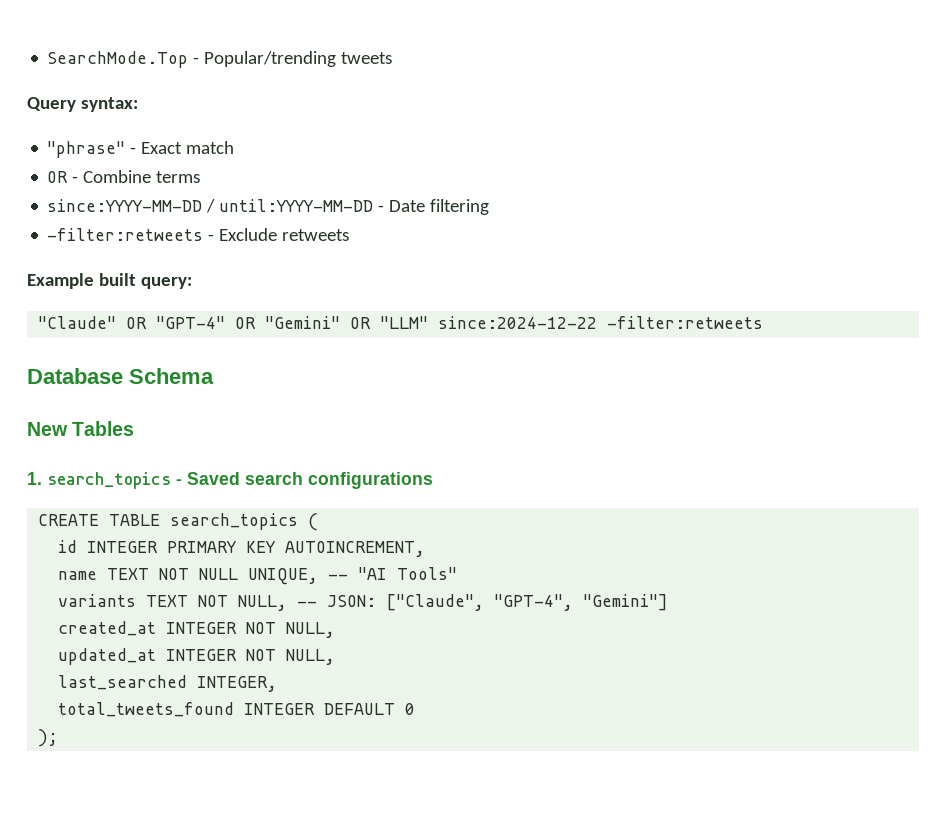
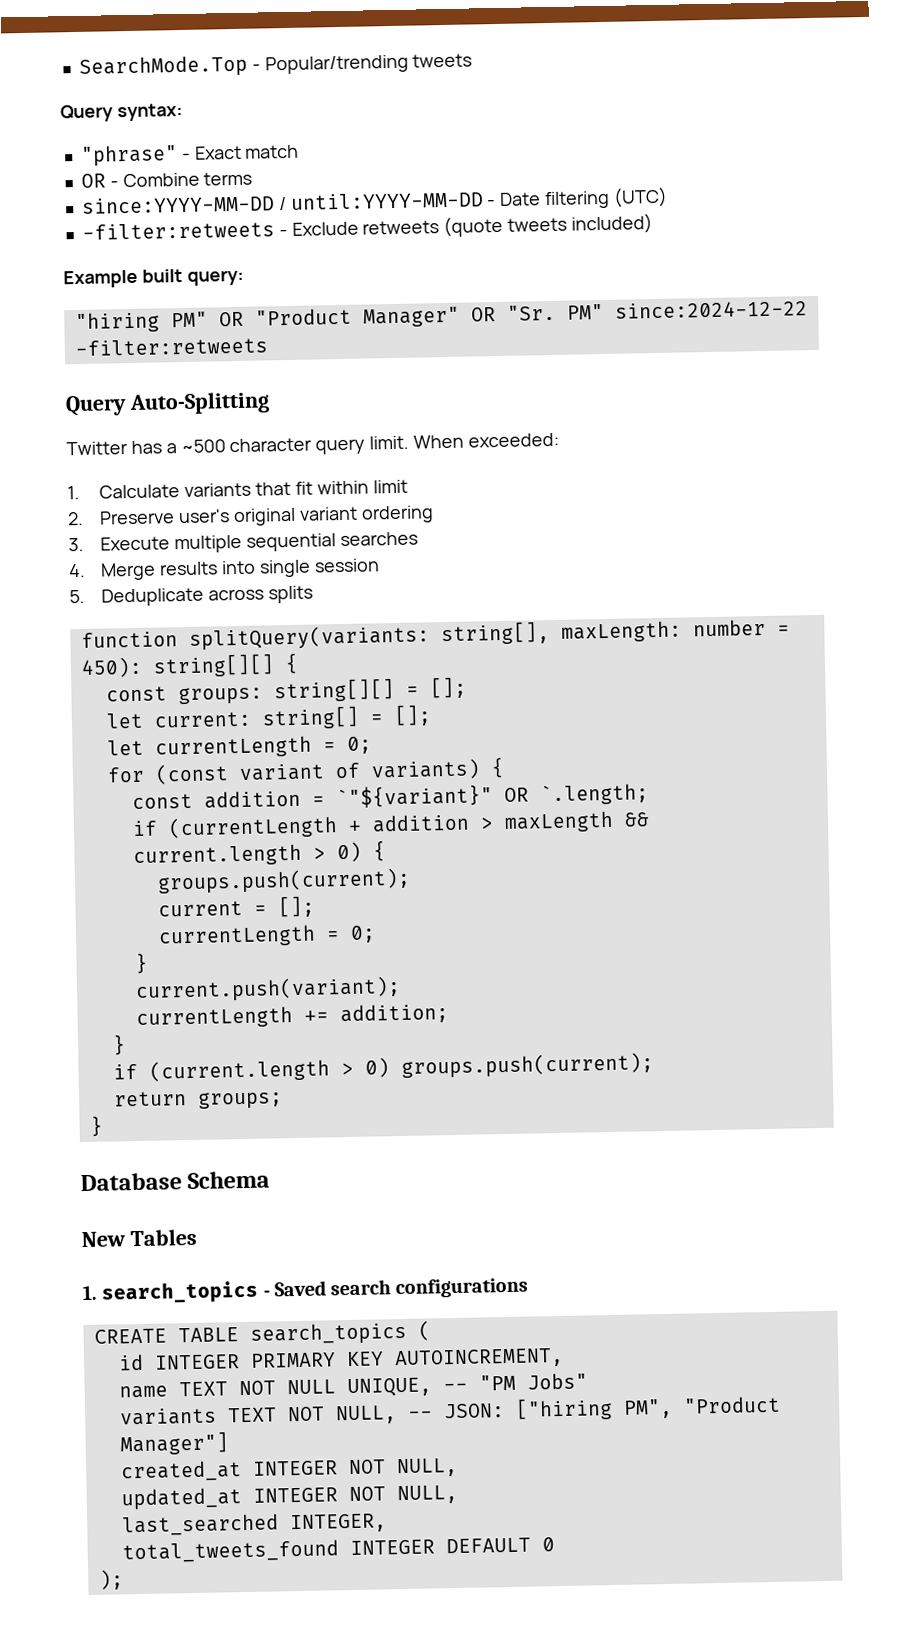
(490, 207) none -> [612,186,668,208] (UTC)
(350, 235) none -> [443,213,653,238] (quote tweets included)
[38,316,764,329] "Claude" OR "GPT-4" OR "Gemini" OR "LLM" since:2024-12-22 -filter:retweets -> [74,300,808,334] [74,337,268,357] [65,391,270,417] [66,432,559,456] [67,479,408,500] [67,505,434,527] [68,531,418,554] [68,558,380,581] [69,585,314,607] [80,618,790,651] [80,652,299,678] [105,676,467,706] [105,704,432,730] [106,735,372,759] [106,756,505,785] [131,783,649,810] [131,810,650,840] [132,840,386,868] [156,867,411,895] [157,895,315,918] [157,924,376,948] [134,952,148,975] [134,975,401,1004] [135,1003,449,1030] [111,1034,126,1056] [112,1052,654,1083] [113,1091,283,1110] [89,1115,103,1137] "hiring PM" OR "Product Manager" OR "Sr. PM" since:2024-12-22 -filter:retweets // Query Auto-Splitting // Twitter has a ~500 character query limit. When exceeded: // 1. Calculate variants that fit within limit // 2. Preserve user's original variant ordering // 3. Execute multiple sequential searches // 4. Merge results into single session // 5. Deduplicate across splits // function splitQuery(variants: string[], maxLength: number = 450): string[][] { // const groups: string[][] = []; // let current: string[] = []; // let currentLength = 0; // for (const variant of variants) { // const addition = `"${variant}" OR `.length; // if (currentLength + addition > maxLength && current.length > 0) { // groups.push(current); // current = []; // currentLength = 0; // } // current.push(variant); // currentLength += addition; // } // if (current.length > 0) groups.push(current); // return groups; // }
[358,567,458,580] "AI Tools" -> [478,1372,588,1391] "PM Jobs"
[386,594,669,611] ["Claude", "GPT-4", "Gemini"] -> [514,1395,781,1421] [119,1431,229,1456] ["hiring PM", "Product Manager"]

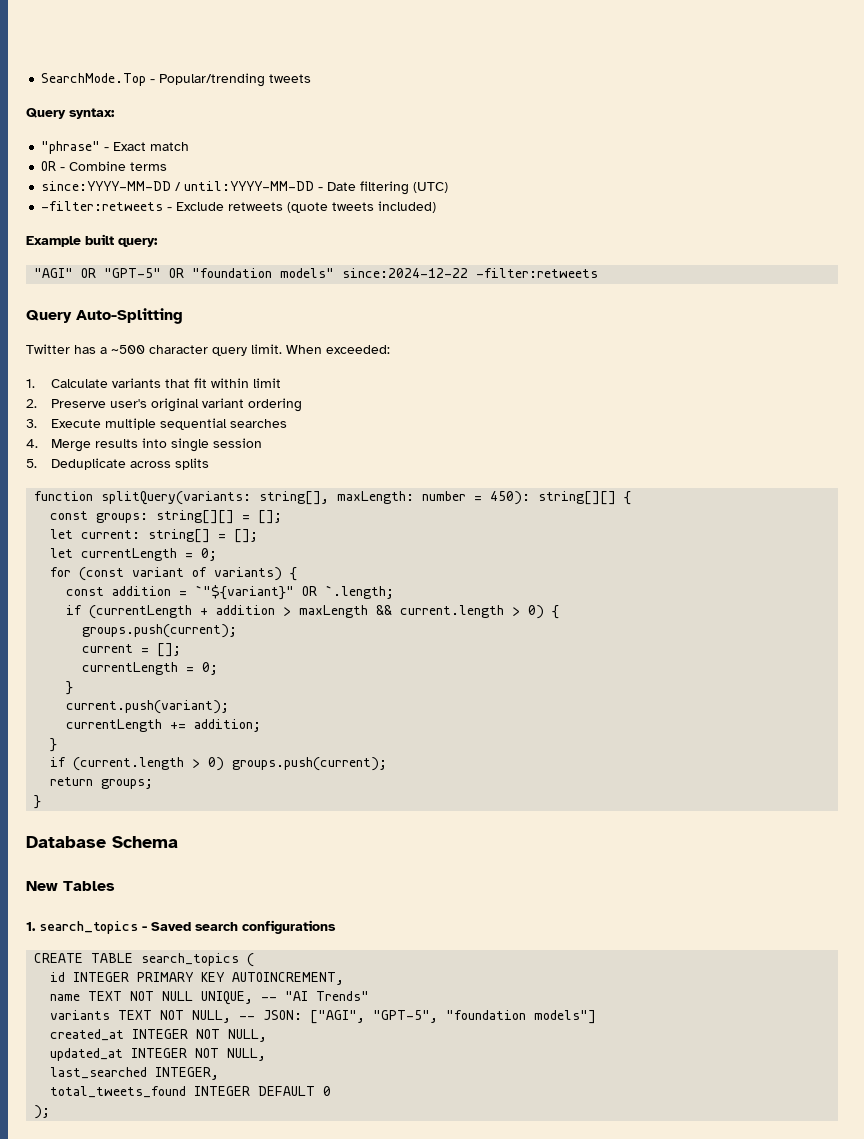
[74,303,604,334] "hiring PM" OR "Product Manager" OR "Sr. PM" -> [34,268,335,278] "AGI" OR "GPT-5" OR "foundation models"
[478,1372,588,1391] "PM Jobs" -> [285,991,370,1001] "AI Trends"
[514,1395,781,1421] [119,1431,229,1456] ["hiring PM", "Product Manager"] -> [310,1010,597,1024] ["AGI", "GPT-5", "foundation models"]

